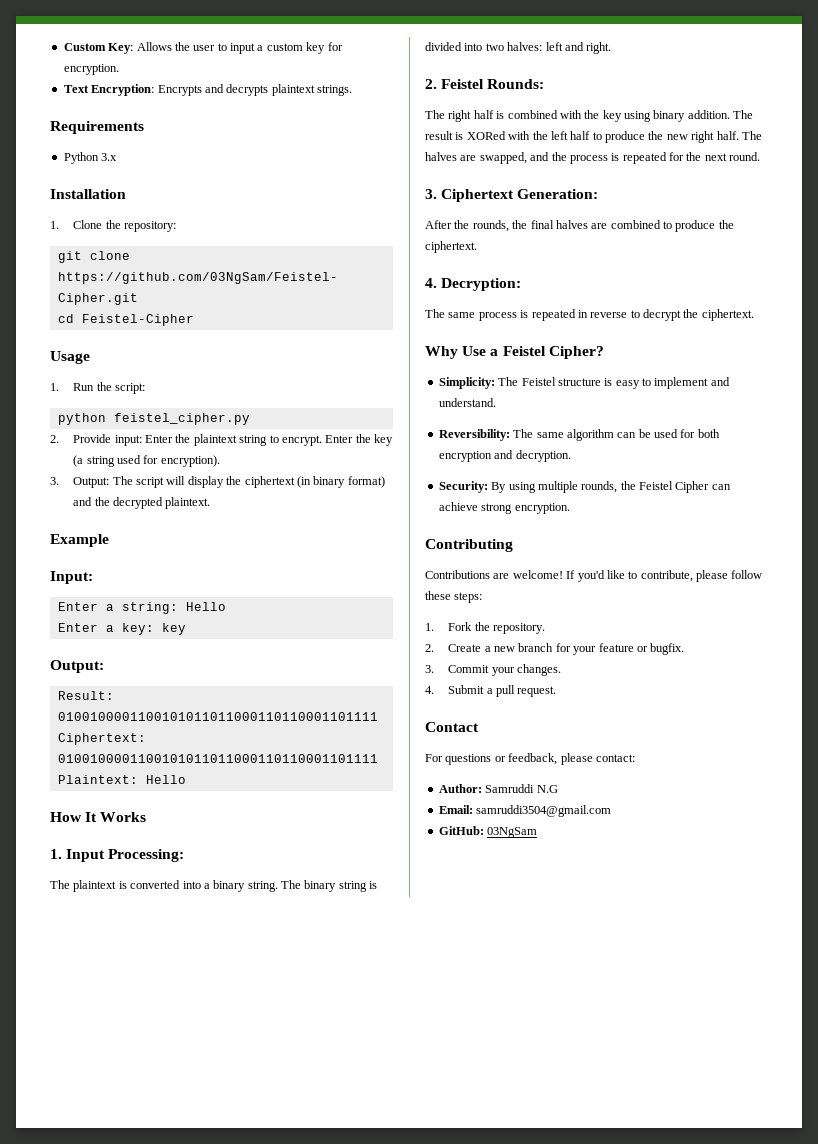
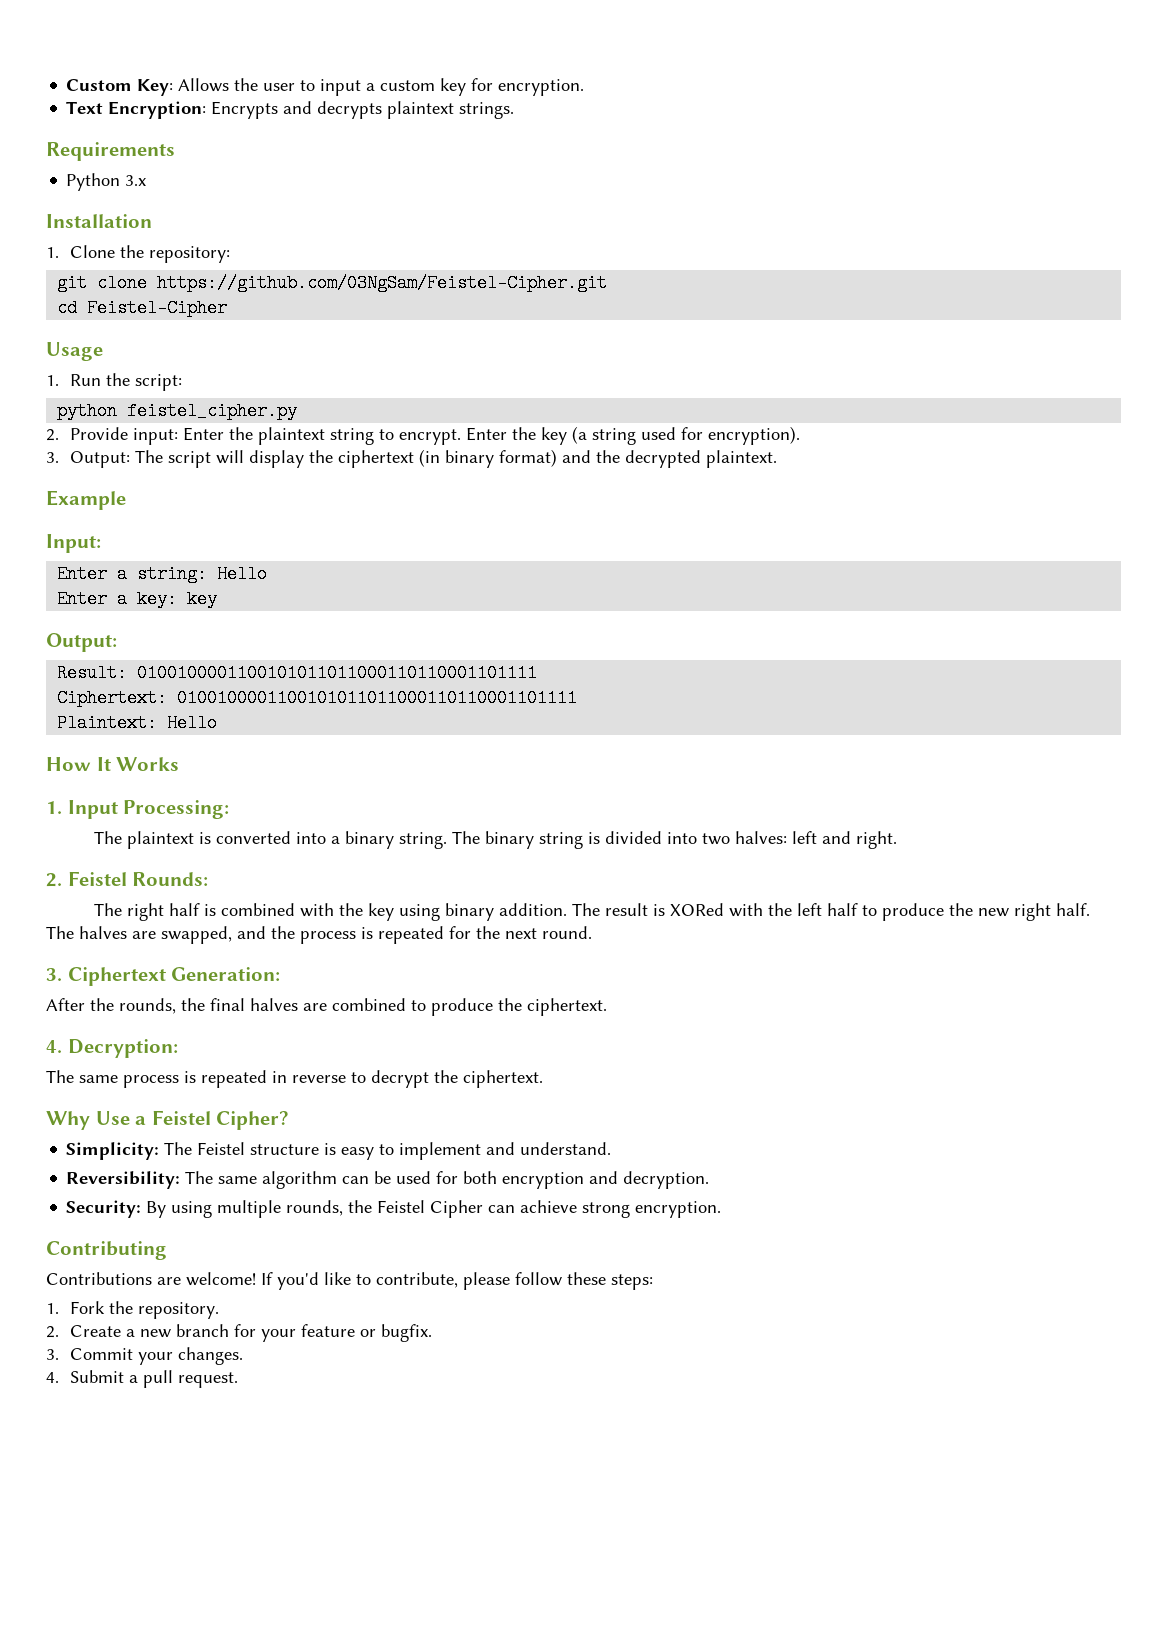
[425,722,479,732] [425,753,635,765] [438,784,558,793] [438,805,612,817] [438,826,538,838] // Contact // For questions or feedback, please contact: // Author: Samruddi N.G // Email: samruddi3504@gmail.com // GitHub: 03NgSam -> (239, 1380) none

